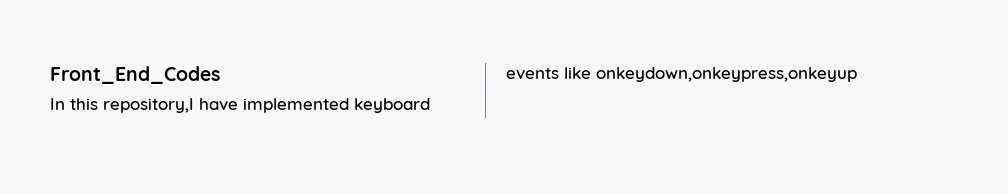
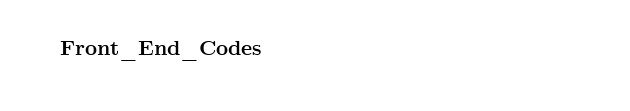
[50,98,430,113] [506,67,857,82] // In this repository,I have implemented keyboard events like onkeydown,onkeypress,onkeyup -> (262, 51) none

